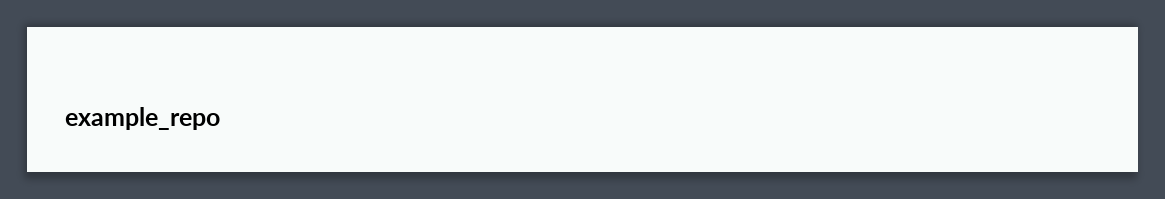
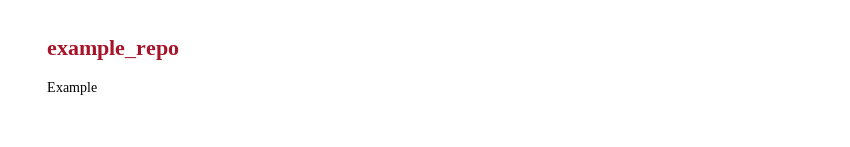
(220, 118) none -> [47,82,97,95] // Example

